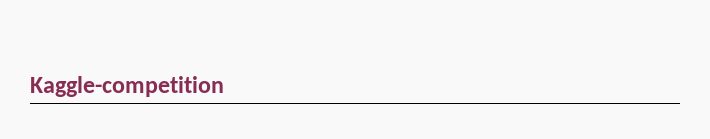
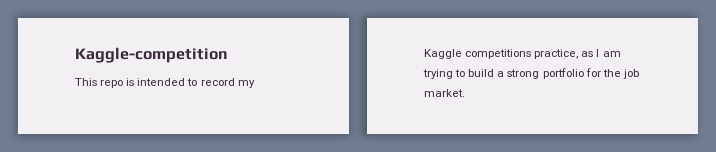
(224, 86) none -> [75,78,255,88] [424,49,621,59] [423,68,639,79] [424,89,465,97] // This repo is intended to record my Kaggle competitions practice, as I am trying to build a strong portfolio for the job market.

